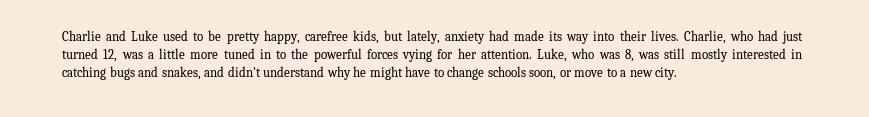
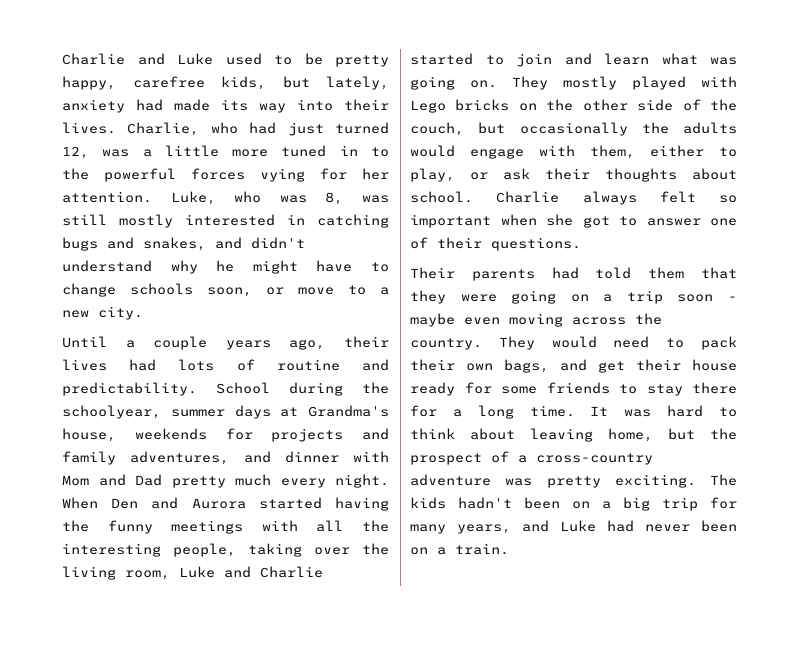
(678, 73) none -> [62,336,389,350] [62,359,389,371] [62,382,389,396] [62,405,389,419] [62,428,389,442] [62,451,389,465] [62,474,389,488] [62,497,389,511] [62,520,389,534] [62,543,389,557] [62,566,323,580] [410,53,737,67] [410,76,737,90] [410,99,737,113] [410,122,737,136] [410,145,737,159] [410,168,737,182] [410,191,737,205] [410,214,737,228] [410,237,581,251] [410,267,737,281] [410,290,737,304] [410,313,662,327] [410,336,737,350] [410,359,737,373] [410,382,737,396] [410,405,737,419] [410,428,737,442] [410,451,653,465] [410,474,737,488] [410,497,737,511] [410,520,737,534] [410,543,509,555] // Until a couple years ago, their lives had lots of routine and predictability. School during the schoolyear, summer days at Grandma's house, weekends for projects and family adventures, and dinner with Mom and Dad pretty much every night. When Den and Aurora started having the funny meetings with all the interesting people, taking over the living room, Luke and Charlie started to join and learn what was going on. They mostly played with Lego bricks on the other side of the couch, but occasionally the adults would engage with them, either to play, or ask their thoughts about school. Charlie always felt so important when she got to answer one of their questions. // Their parents had told them that they were going on a trip soon - maybe even moving across the country. They would need to pack their own bags, and get their house ready for some friends to stay there for a long time. It was hard to think about leaving home, but the prospect of a cross-country adventure was pretty exciting. The kids hadn't been on a big trip for many years, and Luke had never been on a train.

